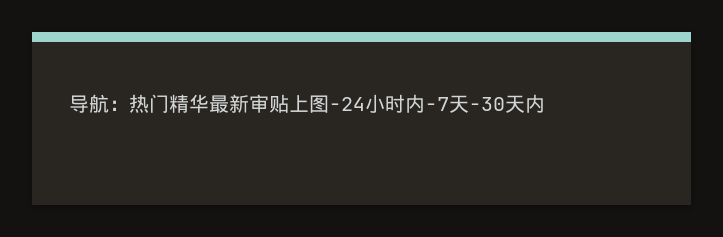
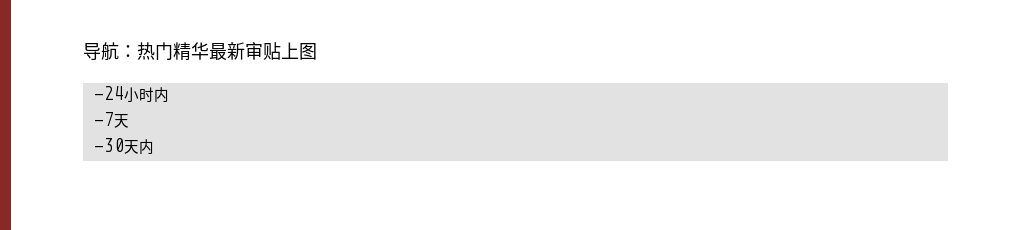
(329, 104) none -> (317, 51) //
(425, 103) none -> (169, 95) //
(469, 104) none -> (129, 121) //

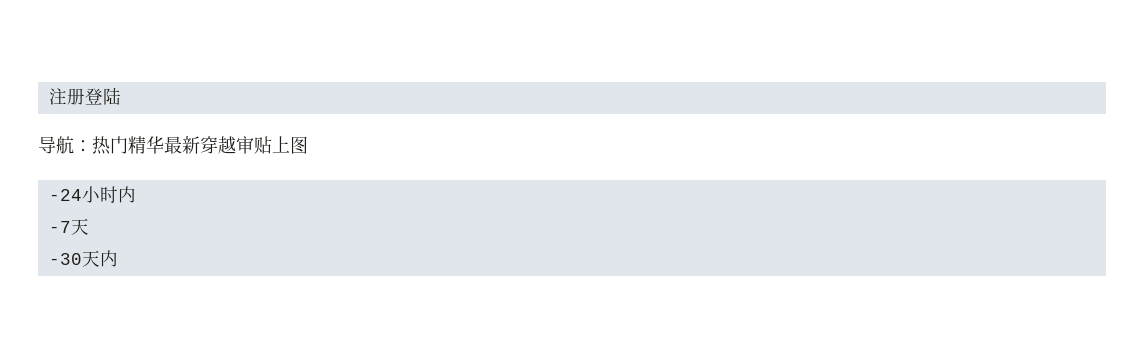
(83, 51) none -> [48,87,121,105] 注册登陆 //
(245, 51) none -> [200,136,236,154] 穿越

